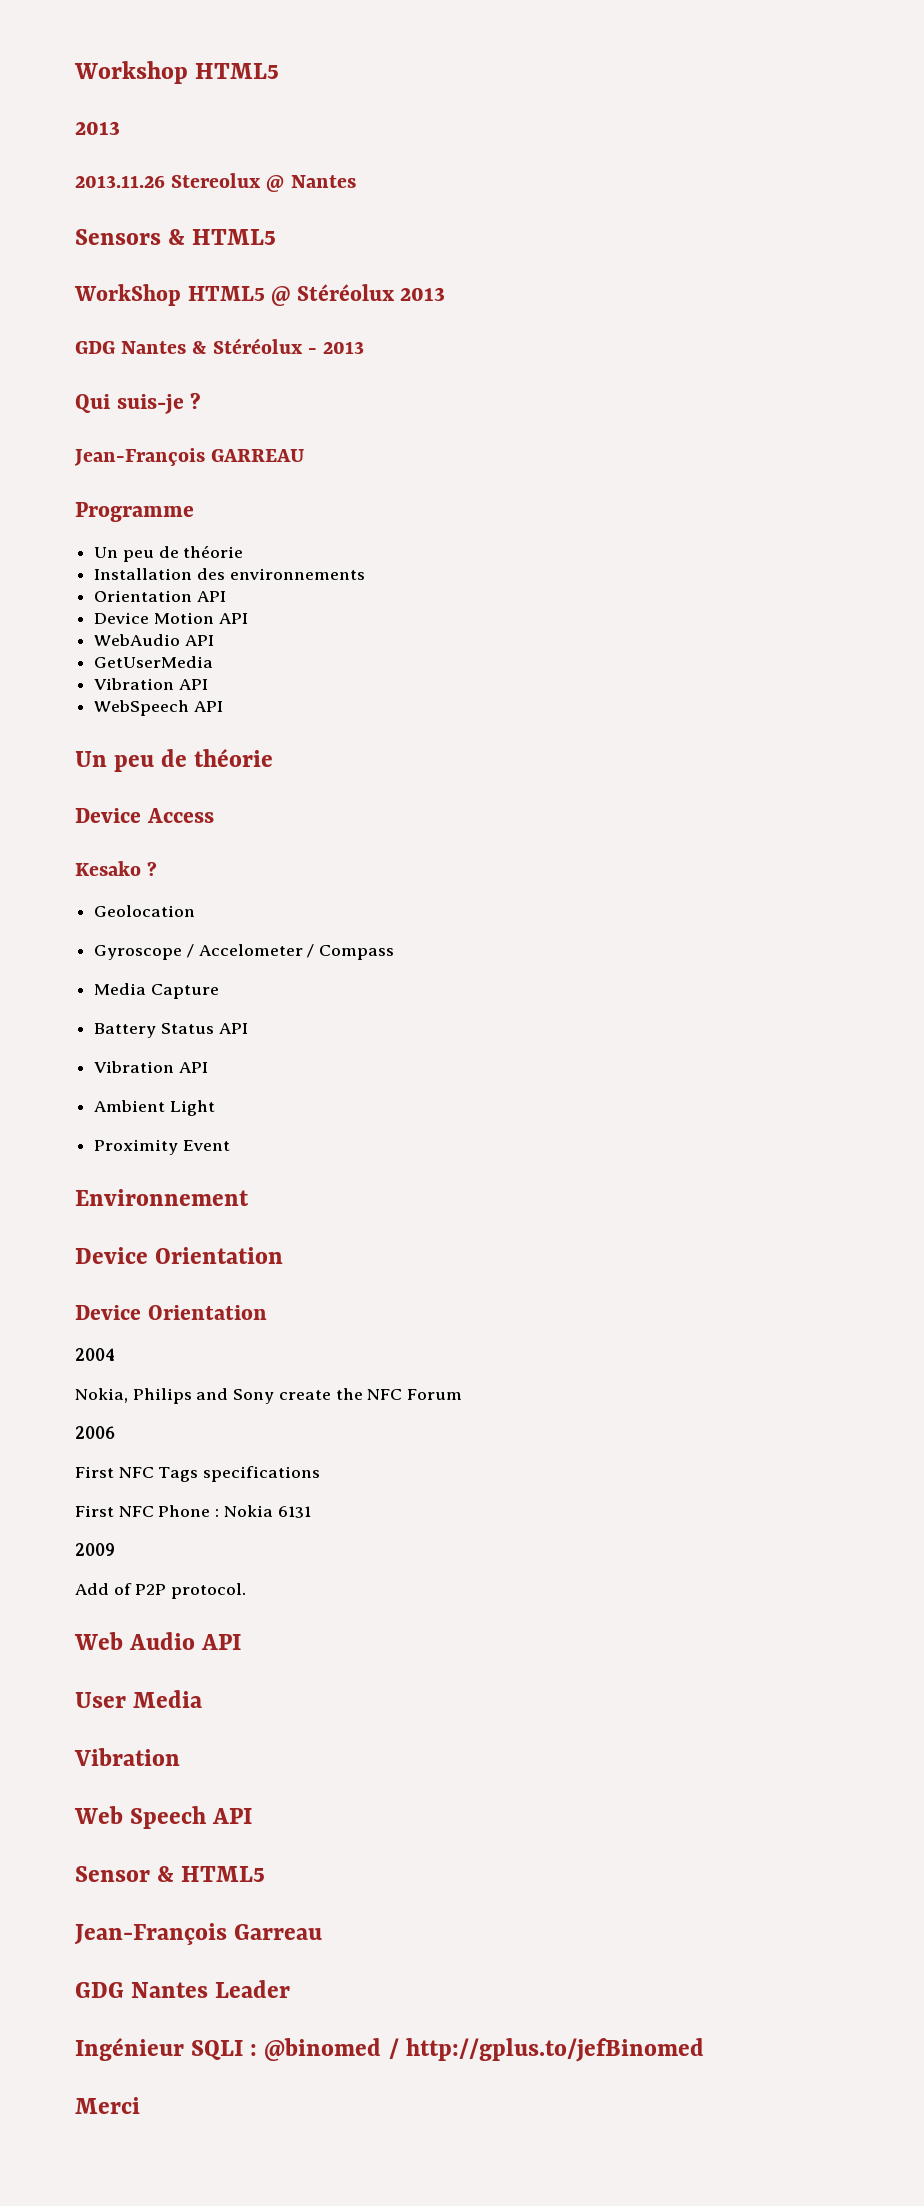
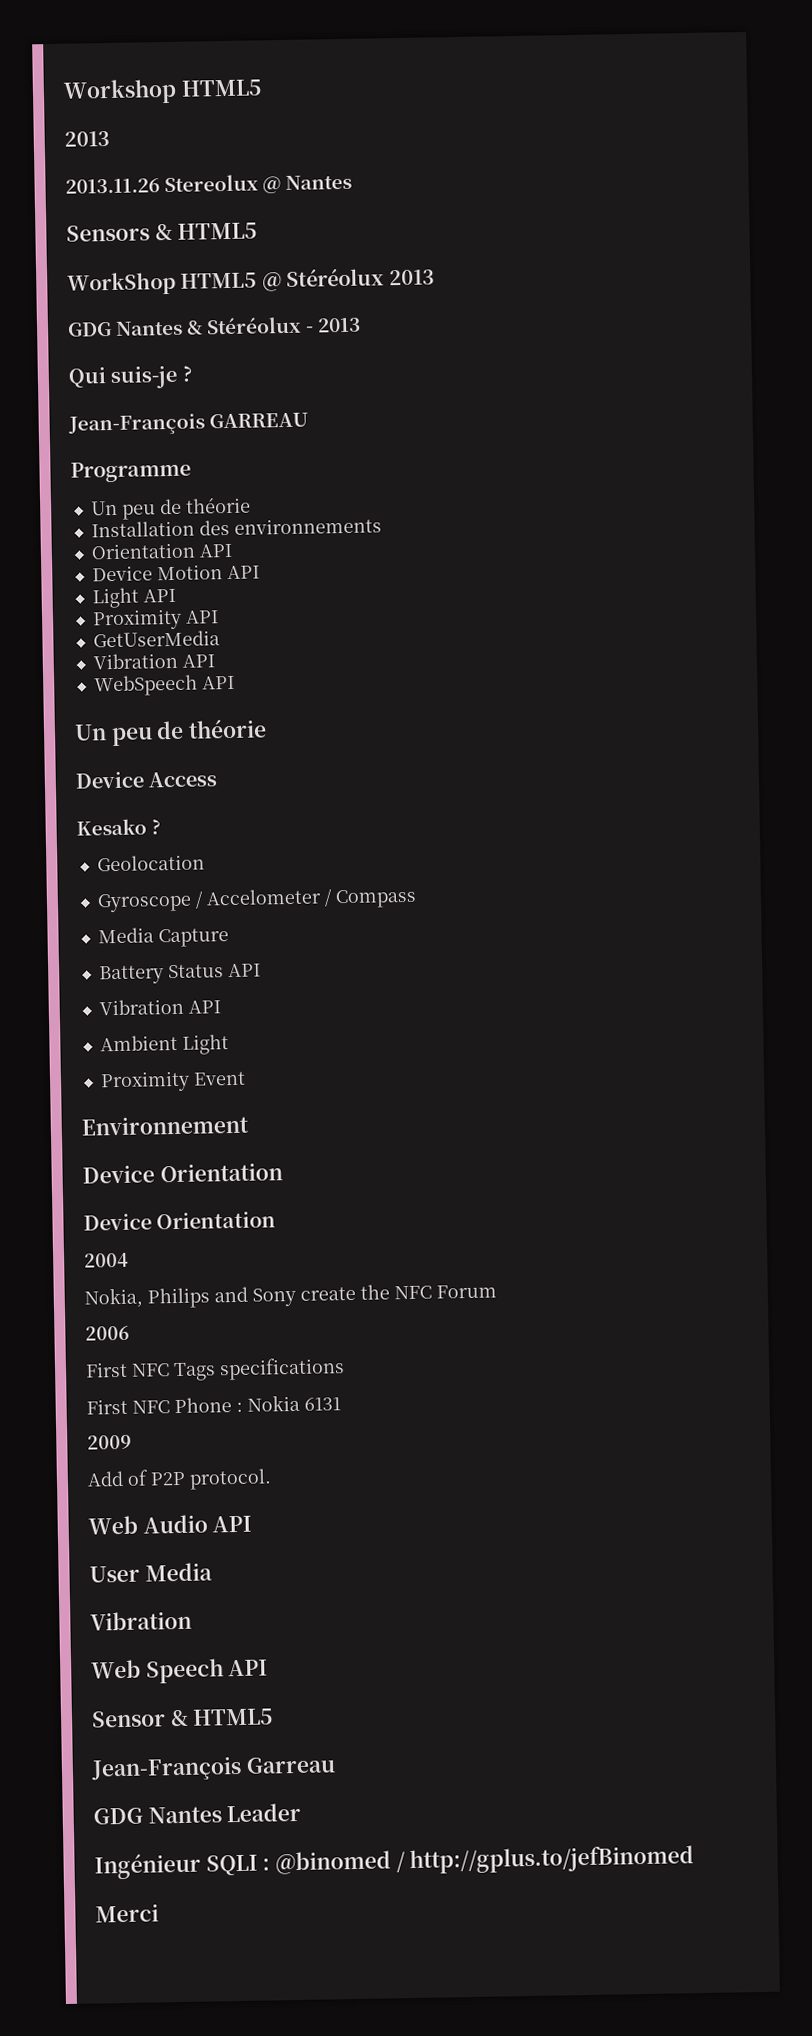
[94,634,181,646] WebAudio -> [91,587,176,609] [91,608,182,631] Light API // Proximity

